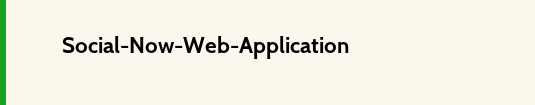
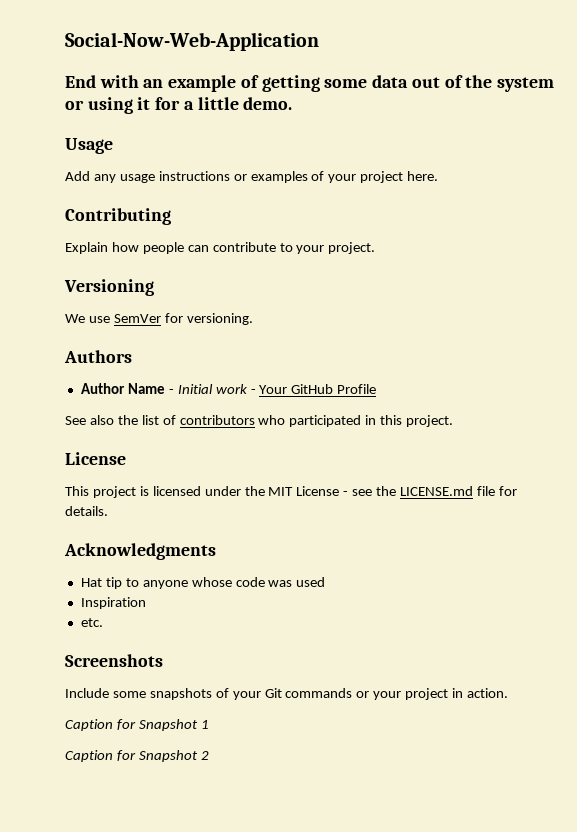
(349, 47) none -> [65,75,554,92] [65,97,293,114] [65,138,113,154] [65,171,439,183] [65,208,171,225] [65,242,376,254] [64,279,154,296] [65,313,253,325] [64,350,132,363] [80,383,377,394] [65,415,454,427] [65,452,126,465] [65,486,517,498] [65,506,108,516] [64,543,216,560] [80,577,326,589] [80,597,146,609] [80,618,103,627] [65,654,163,667] [65,688,509,700] [65,719,209,731] [65,750,209,762] // End with an example of getting some data out of the system or using it for a little demo. // Usage // Add any usage instructions or examples of your project here. // Contributing // Explain how people can contribute to your project. // Versioning // We use SemVer for versioning. // Authors // Author Name - Initial work - Your GitHub Profile // See also the list of contributors who participated in this project. // License // This project is licensed under the MIT License - see the LICENSE.md file for details. // Acknowledgments // Hat tip to anyone whose code was used // Inspiration // etc. // Screenshots // Include some snapshots of your Git commands or your project in action. // Caption for Snapshot 1 // Caption for Snapshot 2

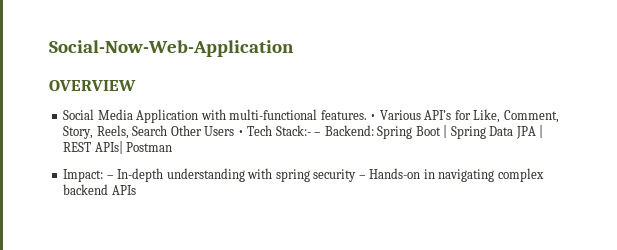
[65,75,554,92] [65,97,293,114] [65,138,113,154] [65,171,439,183] [65,208,171,225] [65,242,376,254] [64,279,154,296] [65,313,253,325] [64,350,132,363] [80,383,377,394] [65,415,454,427] [65,452,126,465] [65,486,517,498] [65,506,108,516] [64,543,216,560] [80,577,326,589] [80,597,146,609] [80,618,103,627] [65,654,163,667] [65,688,509,700] [65,719,209,731] [65,750,209,762] End with an example of getting some data out of the system or using it for a little demo. // Usage // Add any usage instructions or examples of your project here. // Contributing // Explain how people can contribute to your project. // Versioning // We use SemVer for versioning. // Authors // Author Name - Initial work - Your GitHub Profile // See also the list of contributors who participated in this project. // License // This project is licensed under the MIT License - see the LICENSE.md file for details. // Acknowledgments // Hat tip to anyone whose code was used // Inspiration // etc. // Screenshots // Include some snapshots of your Git commands or your project in action. // Caption for Snapshot 1 // Caption for Snapshot 2 -> [49,80,136,91] [63,109,559,123] [63,125,544,139] [63,141,173,154] [63,168,544,182] [63,184,136,195] OVERVIEW // Social Media Application with multi-functional features. • Various API’s for Like, Comment, Story, Reels, Search Other Users • Tech Stack:- – Backend: Spring Boot | Spring Data JPA | REST APIs| Postman // Impact: – In-depth understanding with spring security – Hands-on in navigating complex backend APIs

